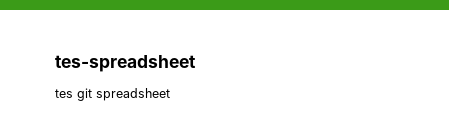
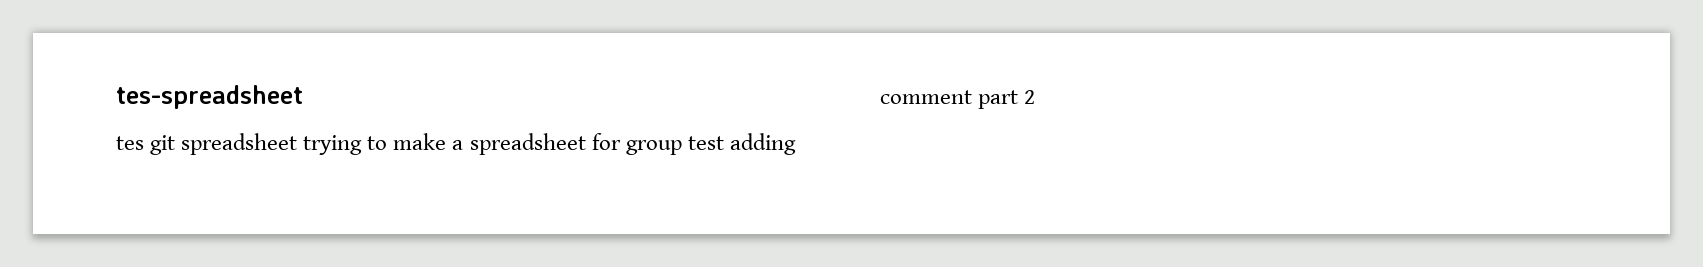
(170, 94) none -> [303,133,796,155] [880,90,1036,109] trying to make a spreadsheet for group test adding comment part 2

